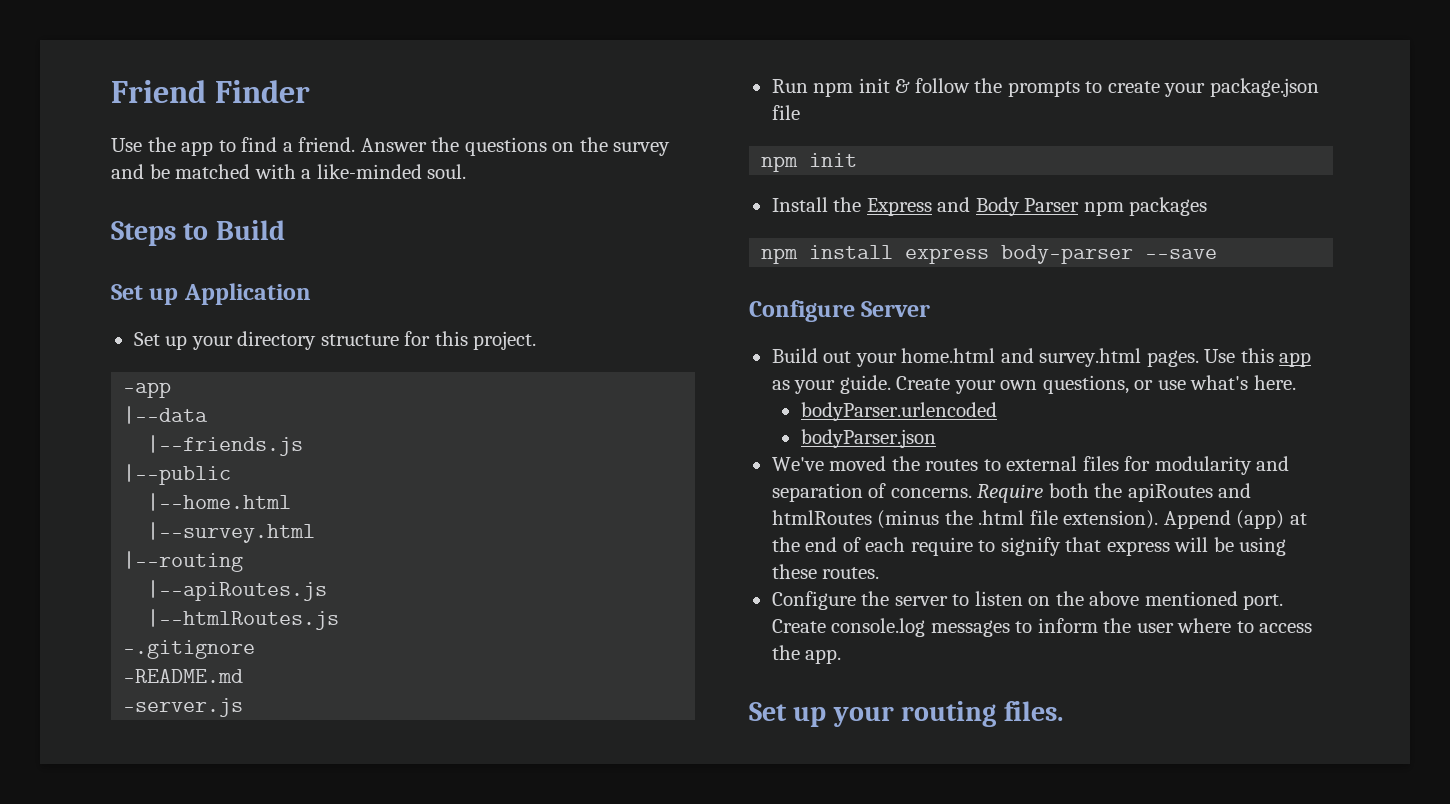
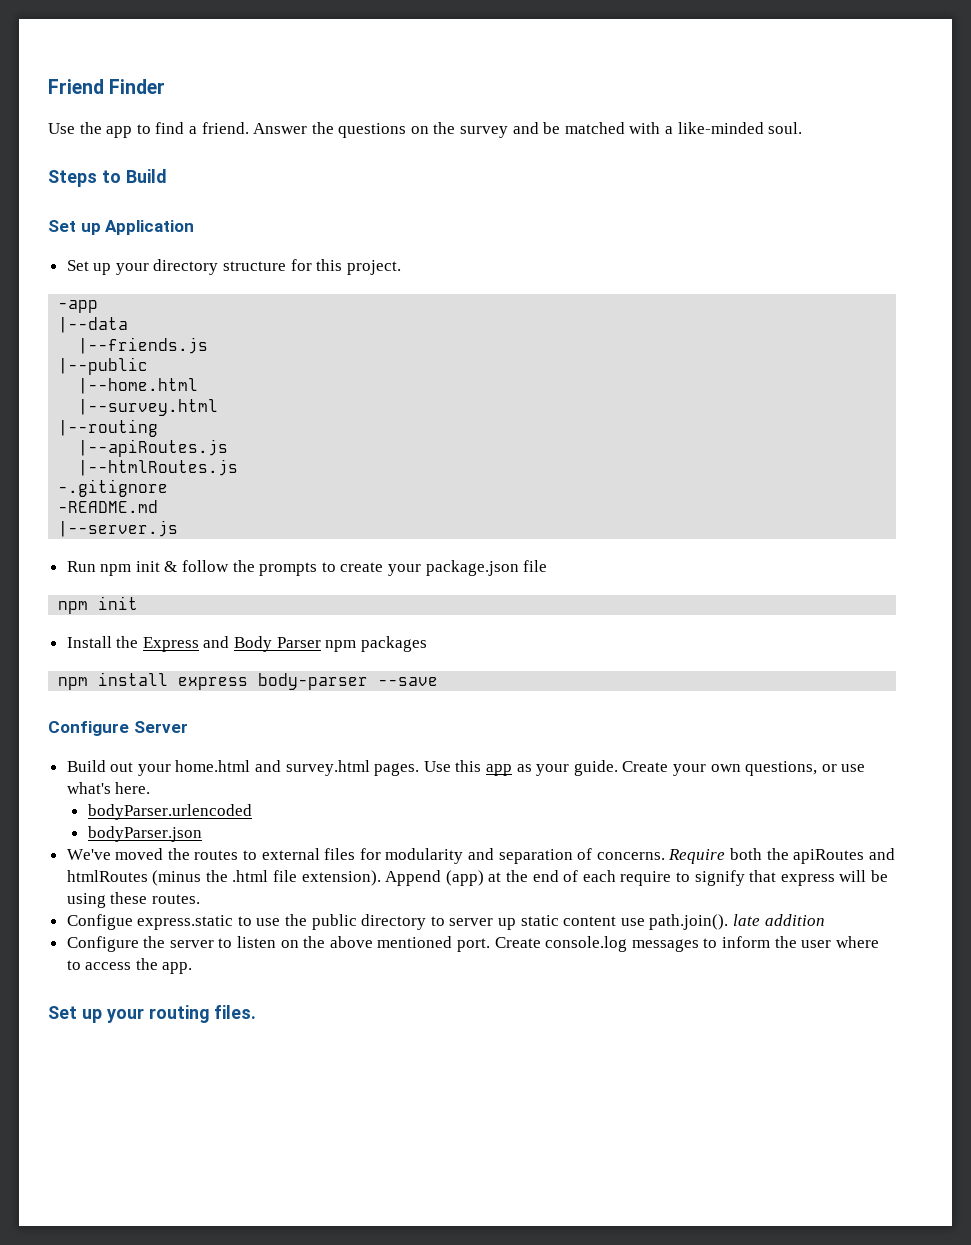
[123,698,244,717] -server.js -> [58,520,179,537] |--server.js
(880, 573) none -> [66,914,825,930] // Configue express.static to use the public directory to server up static content use path.join(). late addition

